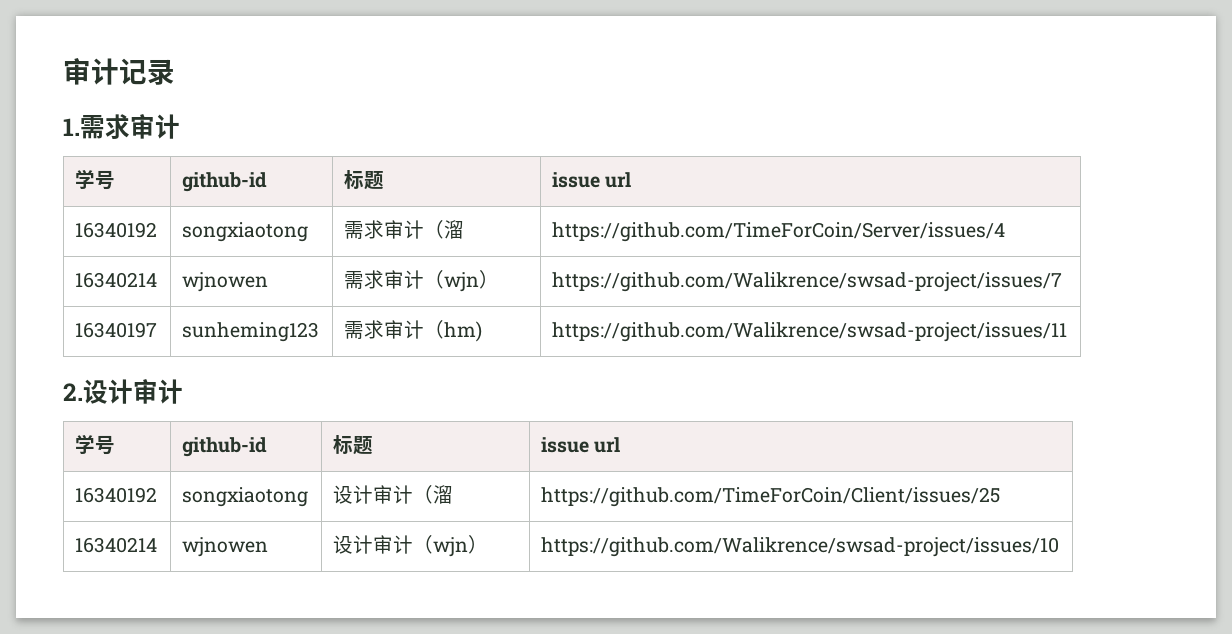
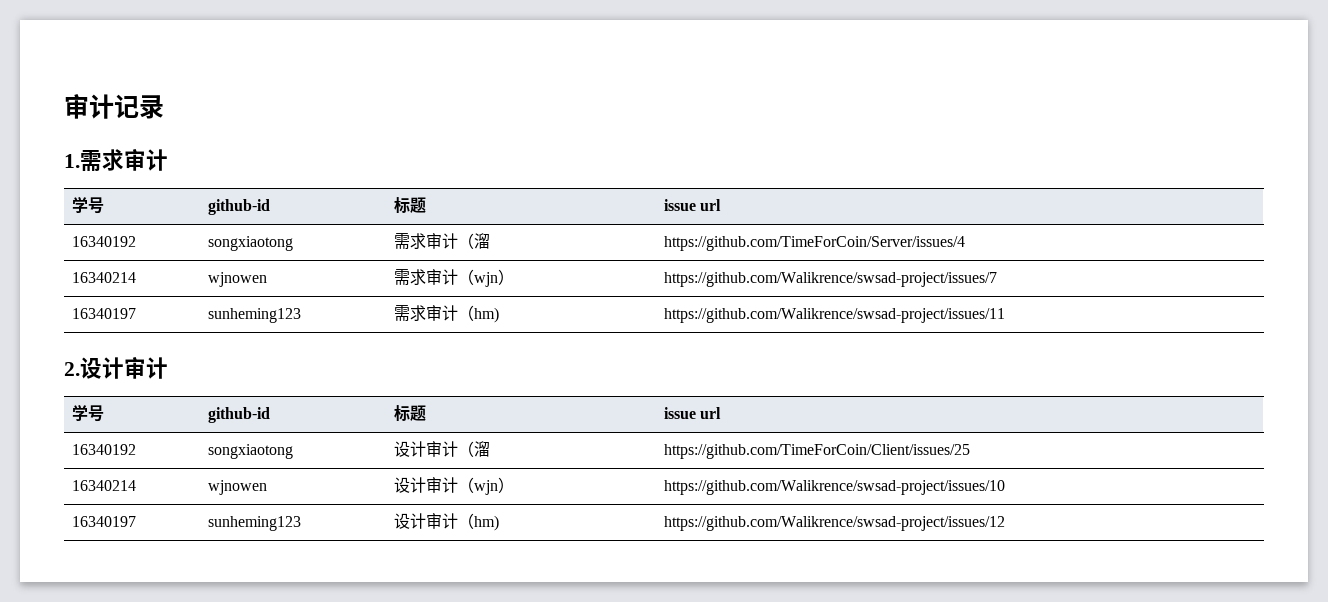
(1060, 547) none -> [71,516,136,527] [207,516,301,531] [393,513,499,531] [663,516,1005,531] // 16340197 | sunheming123 | 设计审计（hm) | https://github.com/Walikrence/swsad-project/issues/12

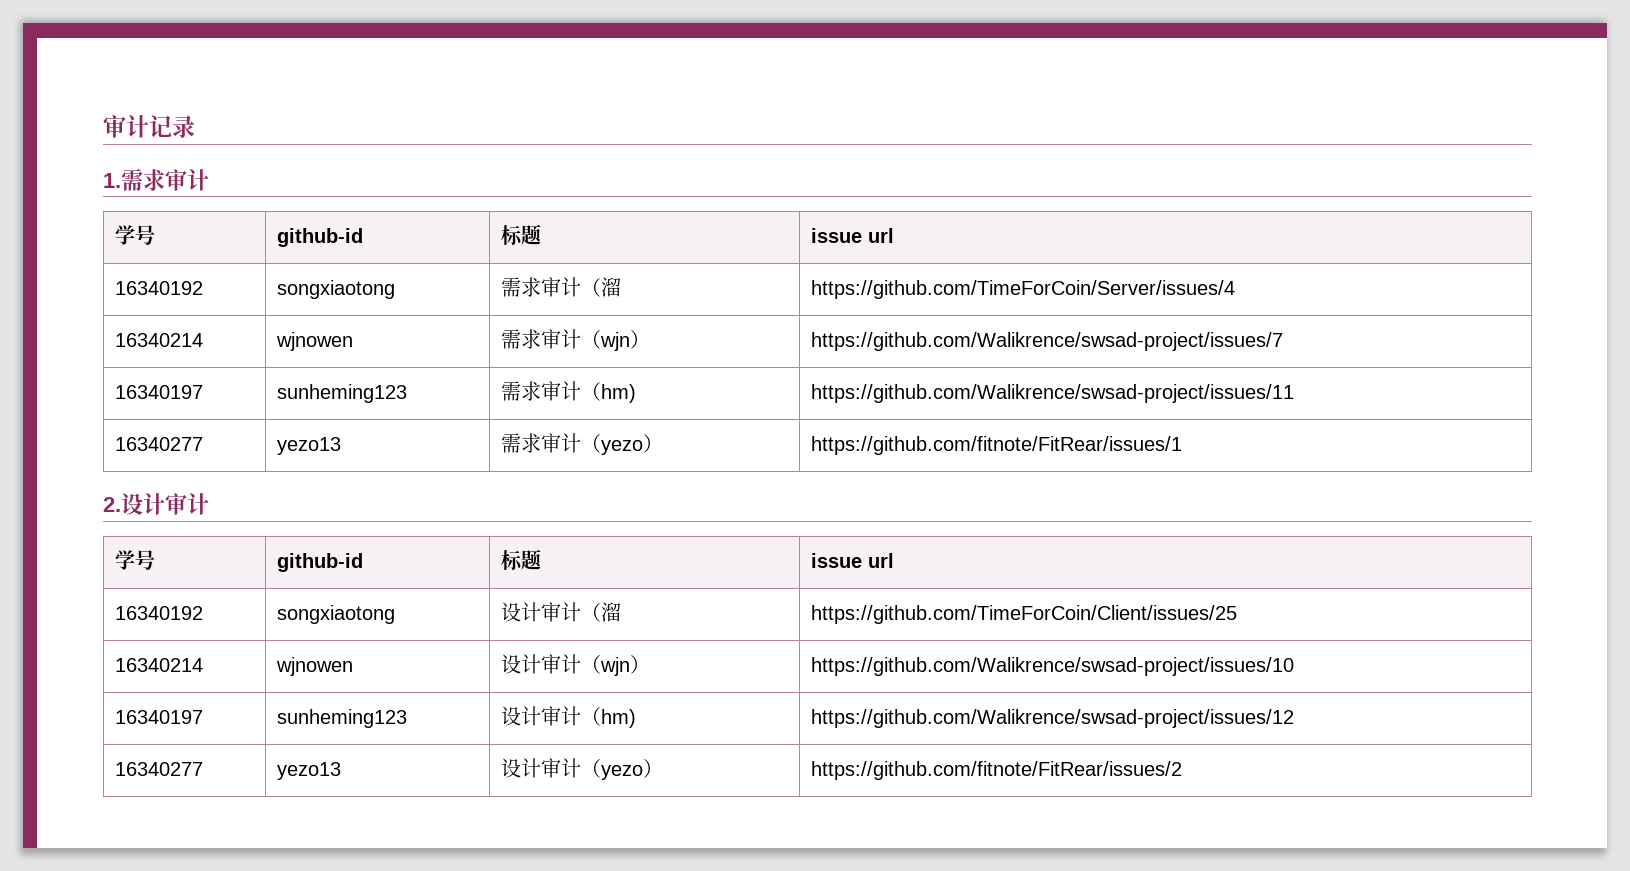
(1005, 315) none -> [115,437,204,451] [277,437,342,455] [501,433,664,455] [811,436,1183,455] // 16340277 | yezo13 | 需求审计（yezo） | https://github.com/fitnote/FitRear/issues/1
(1005, 523) none -> [115,762,204,776] [277,762,342,780] [501,758,664,780] [811,761,1183,780] // 16340277 | yezo13 | 设计审计（yezo） | https://github.com/fitnote/FitRear/issues/2

